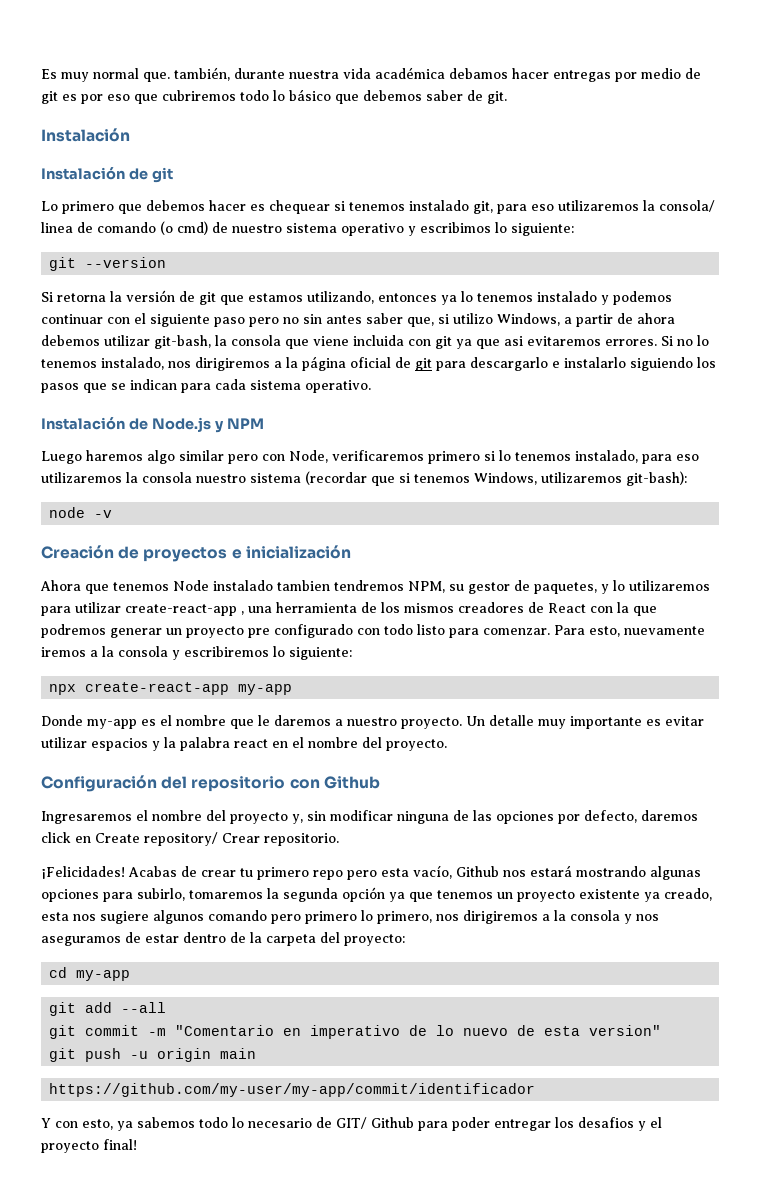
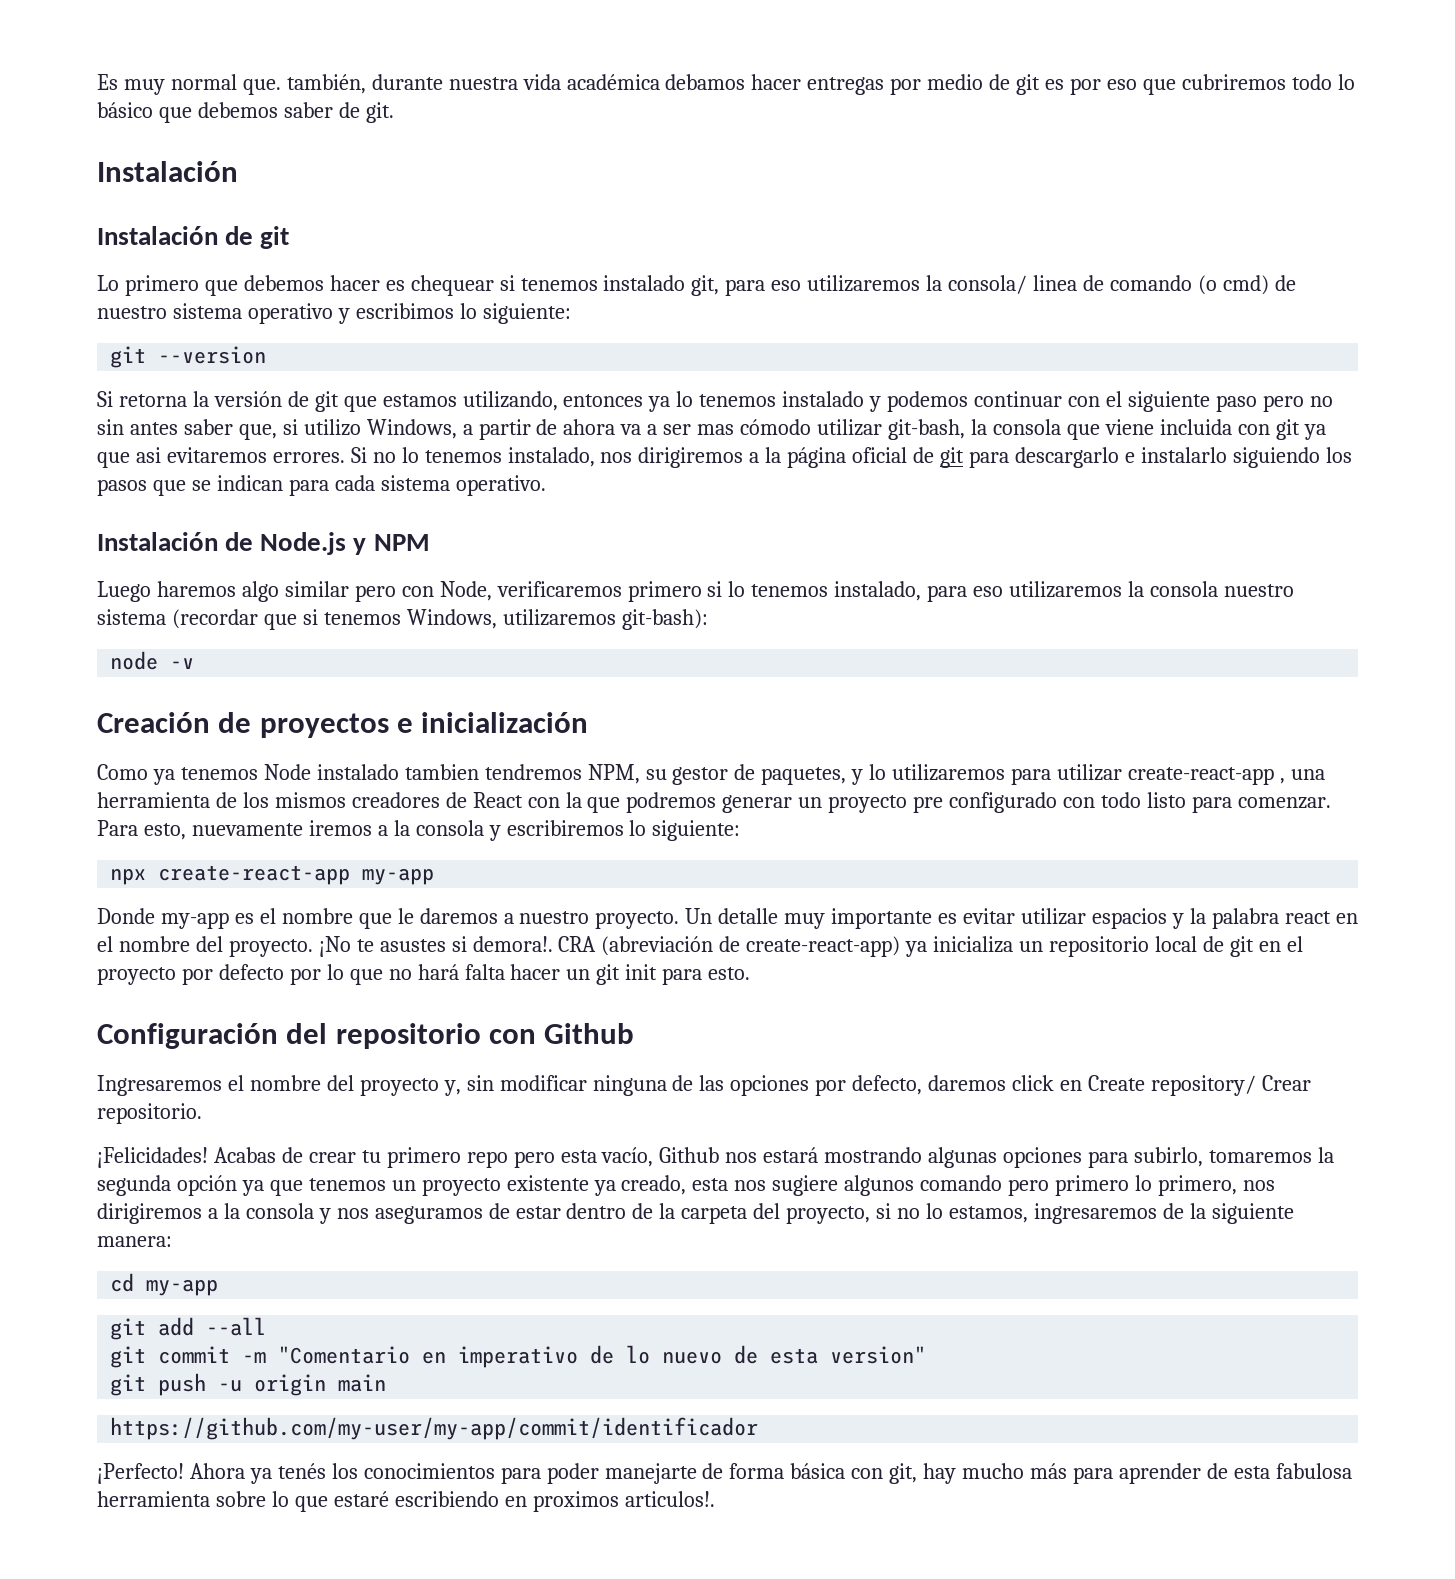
[41,335,100,346] debemos -> [620,419,812,435] va a ser mas cómodo
[40,580,109,594] Ahora que -> [97,764,175,785] Como ya
(447, 745) none -> [318,936,1303,957] [97,964,751,985] ¡No te asustes si demora!. CRA (abreviación de create-react-app) ya inicializa un repositorio local de git en el proyecto por defecto por lo que no hará falta hacer un git init para esto.
[344,934,405,946] proyecto: -> [786,1203,1294,1224] [97,1236,172,1247] proyecto, si no lo estamos, ingresaremos de la siguiente manera:
[41,1117,662,1131] [41,1139,137,1153] Y con esto, ya sabemos todo lo necesario de GIT/ Github para poder entregar los desafios y el proyecto final! -> [97,1463,1352,1484] [97,1491,715,1512] ¡Perfecto! Ahora ya tenés los conocimientos para poder manejarte de forma básica con git, hay mucho más para aprender de esta fabulosa herramienta sobre lo que estaré escribiendo en proximos articulos!.

